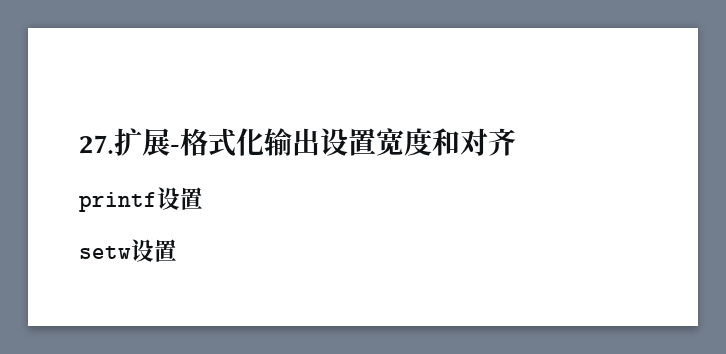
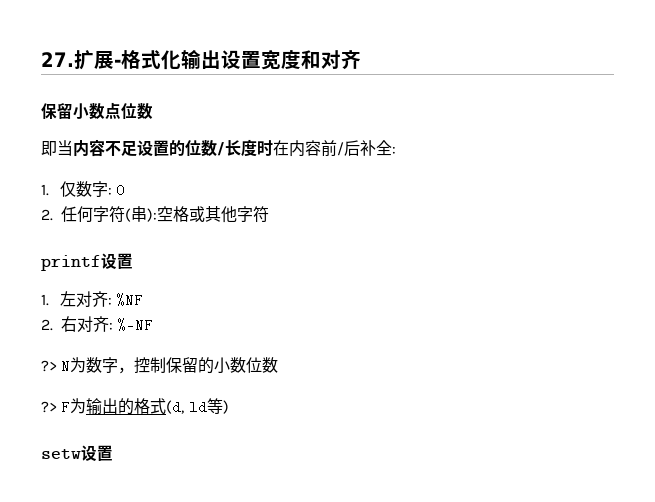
[79,187,203,212] printf设置 -> [41,102,153,120] [41,139,396,157] [41,181,125,197] [41,206,269,223] [41,253,133,271] [41,291,143,307] [41,316,154,332] [41,357,279,374] [41,398,229,415] 保留小数点位数 // 即当内容不足设置的位数/长度时在内容前/后补全: // 1.仅数字: 0 // 2.任何字符(串):空格或其他字符 // printf设置 // 1.左对齐: %NF // 2.右对齐: %-NF // ?> N为数字，控制保留的小数位数 // ?> F为输出的格式(d, ld等)

